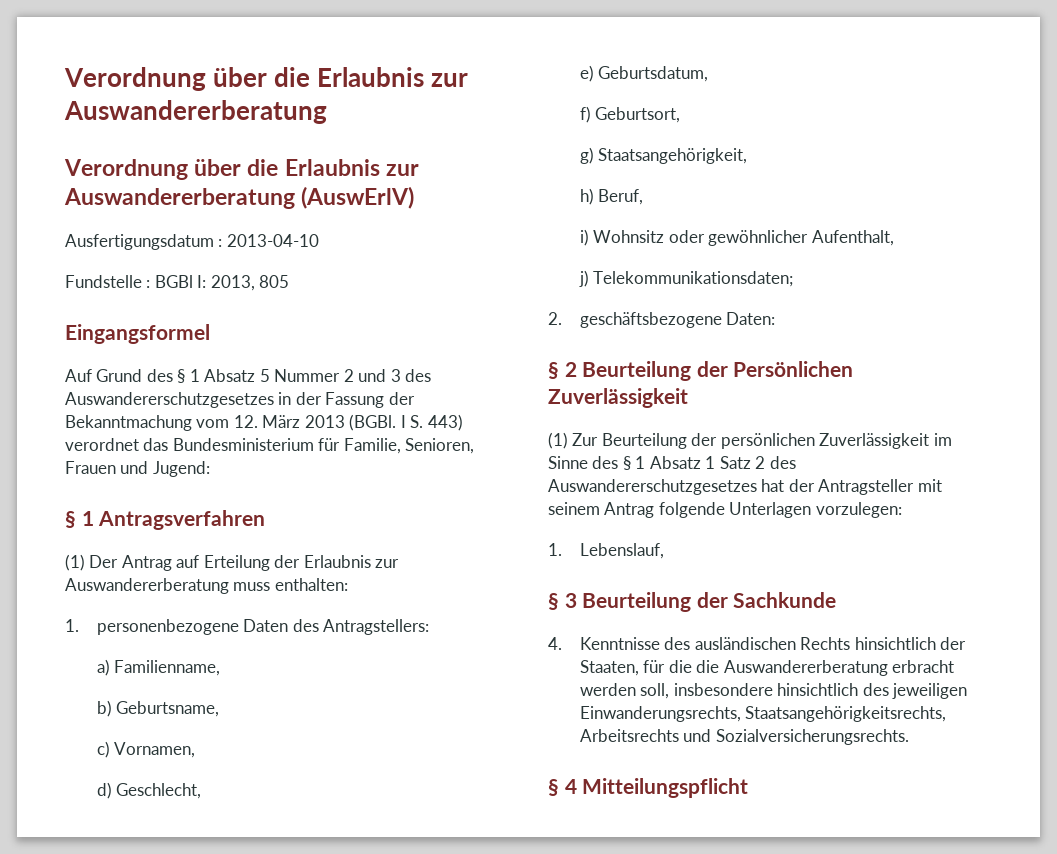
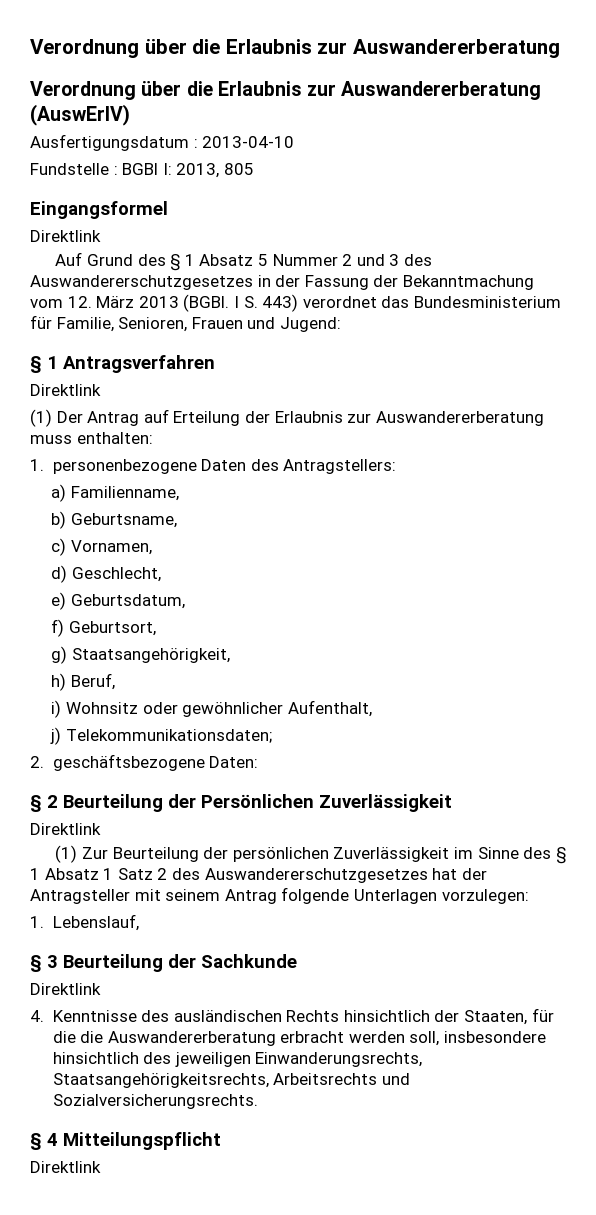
(210, 334) none -> [30,230,101,242] // Direktlink
(266, 520) none -> [30,384,101,396] // Direktlink
(688, 398) none -> [30,823,101,835] // Direktlink
(837, 600) none -> [30,983,101,995] // Direktlink
(749, 788) none -> [30,1161,101,1173] // Direktlink

